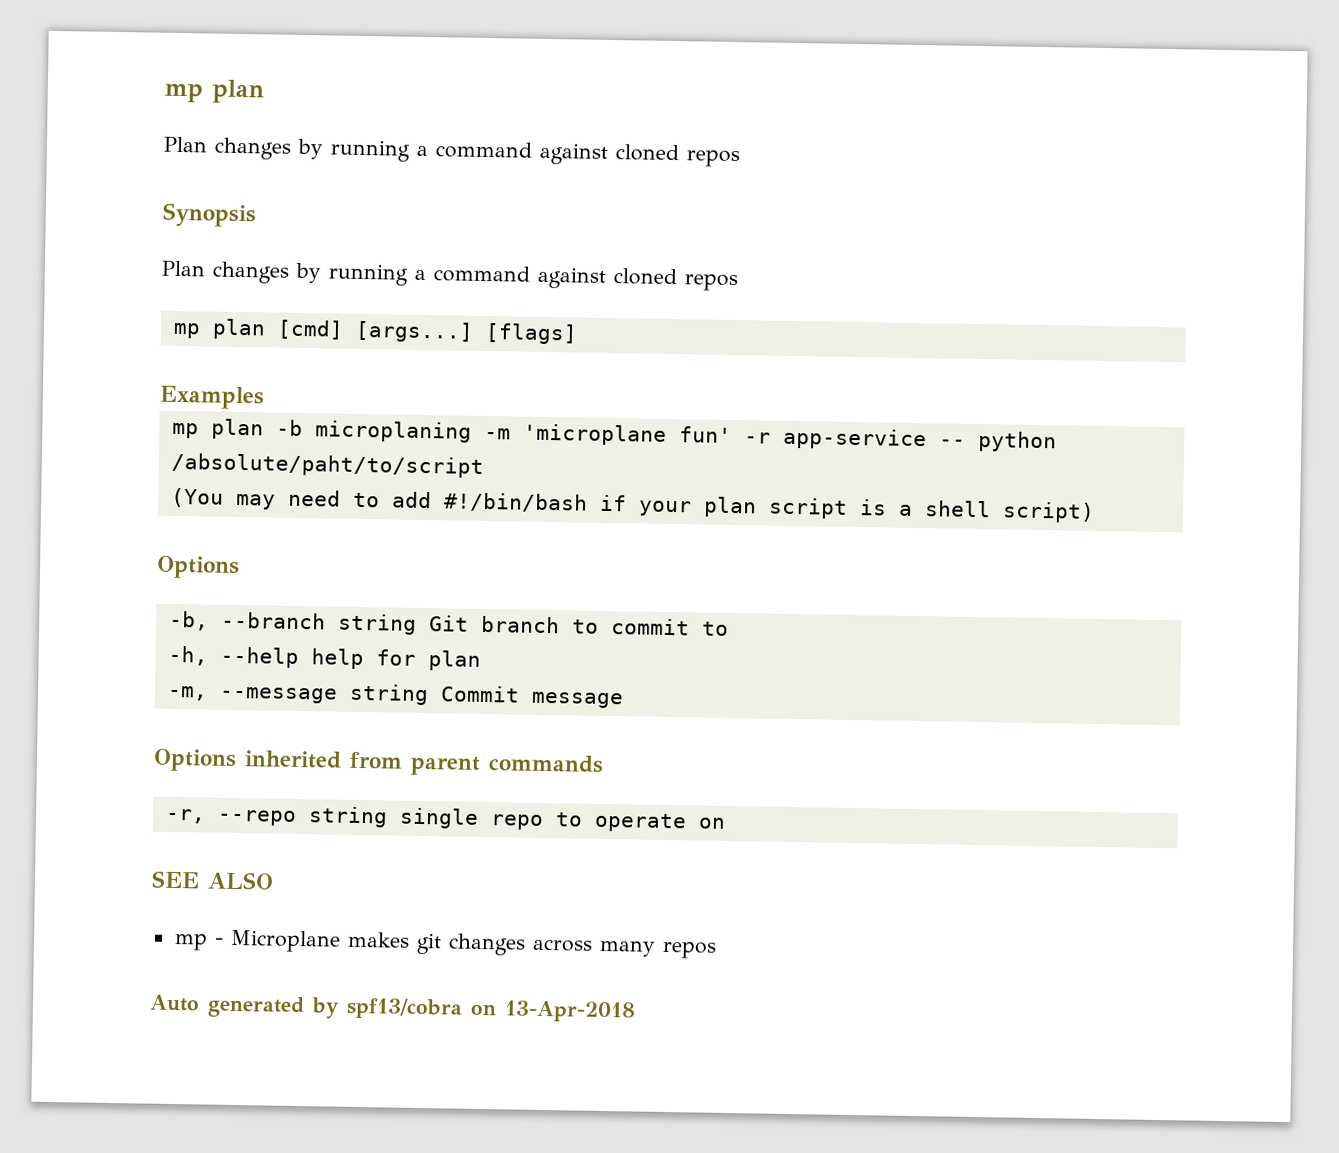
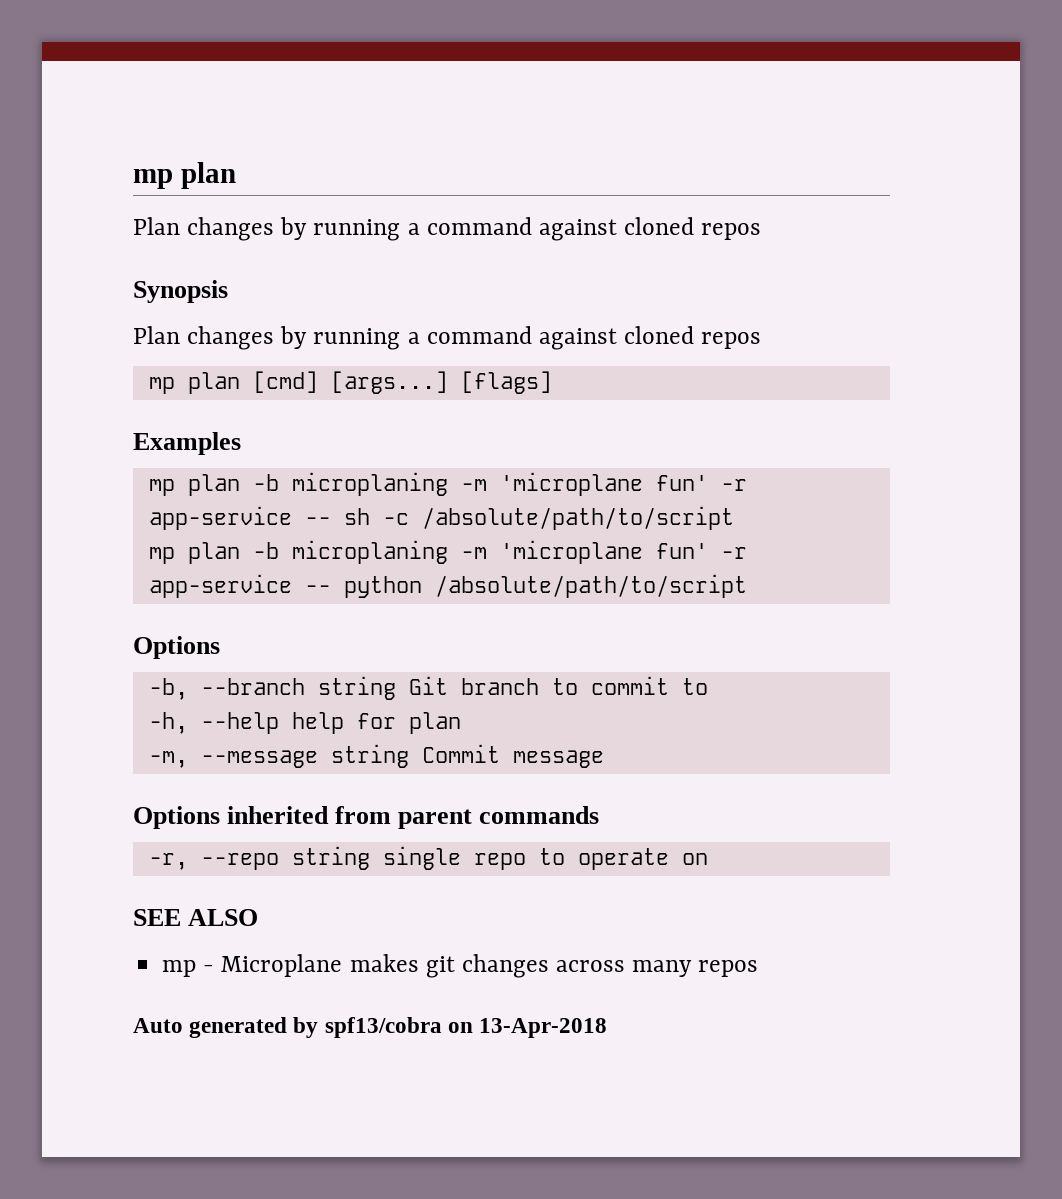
(265, 397) none -> [148,472,747,496] [148,506,734,530] // mp plan -b microplaning -m 'microplane fun' -r app-service -- sh -c /absolute/path/to/script
[170,452,484,478] [170,487,1095,523] /absolute/paht/to/script // (You may need to add #!/bin/bash if your plan script is a shell script) -> [434,574,747,598] /absolute/path/to/script

